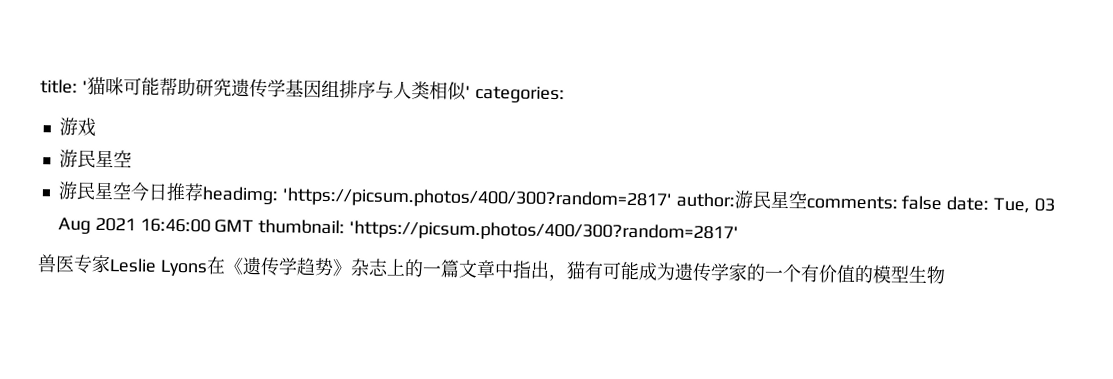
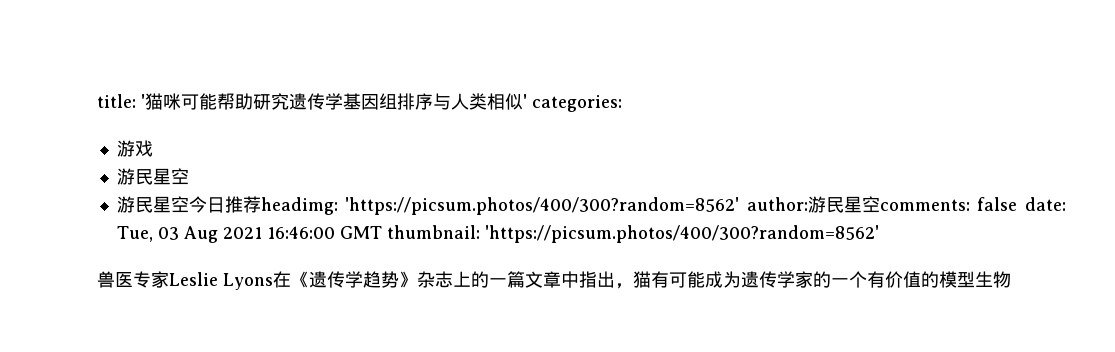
[281,187,672,210] 'https://picsum.photos/400/300?random=2817' -> [345,197,740,215] 'https://picsum.photos/400/300?random=8562'
[349,220,740,243] 'https://picsum.photos/400/300?random=2817' -> [484,225,879,243] 'https://picsum.photos/400/300?random=8562'

